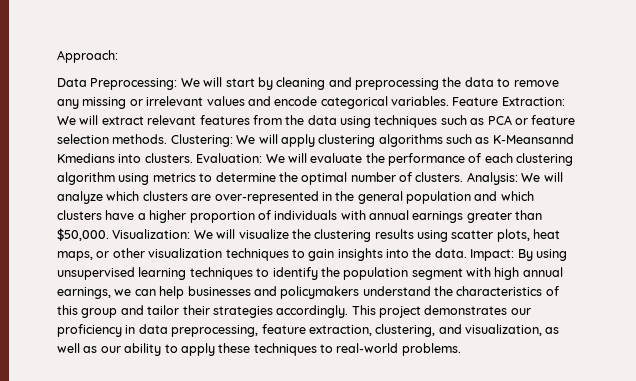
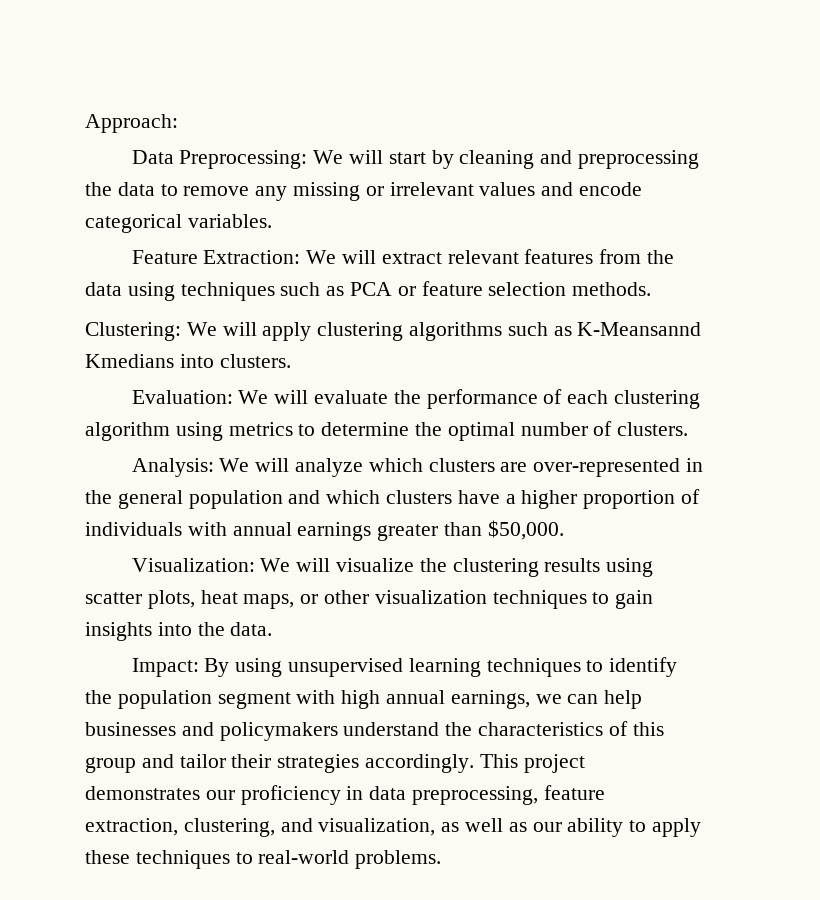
(449, 101) none -> (272, 221) //
(168, 139) none -> (652, 289) //
(193, 158) none -> (291, 361) //
(464, 177) none -> (689, 429) //
(109, 234) none -> (564, 530) //
(467, 253) none -> (273, 629) //

